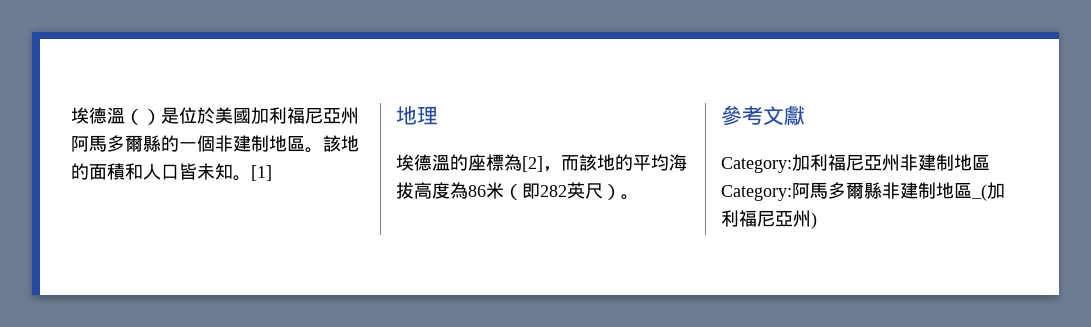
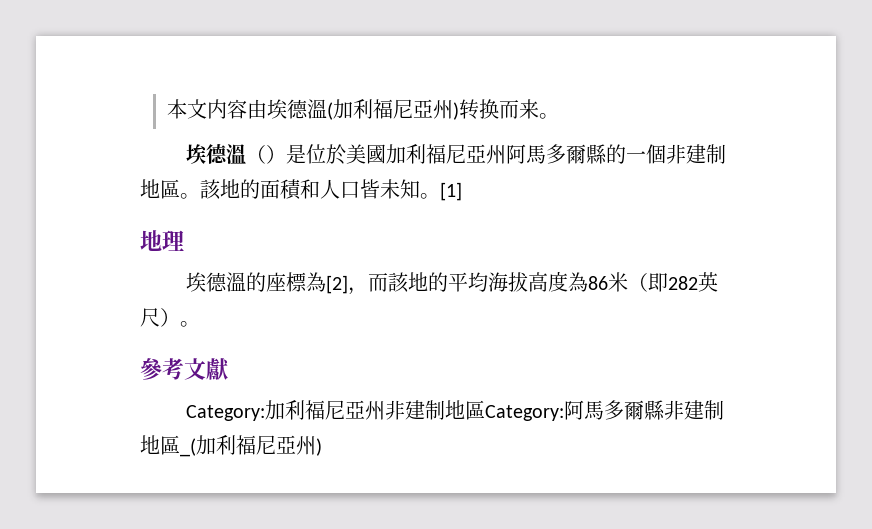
(71, 115) none -> [167,99,560,120] 本文内容由埃德溫(加利福尼亞州)转换而来。 //

